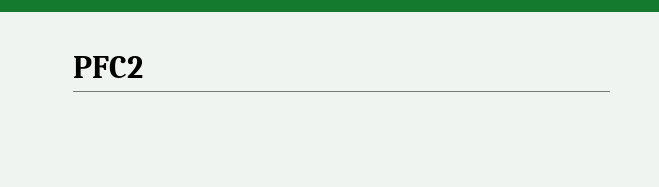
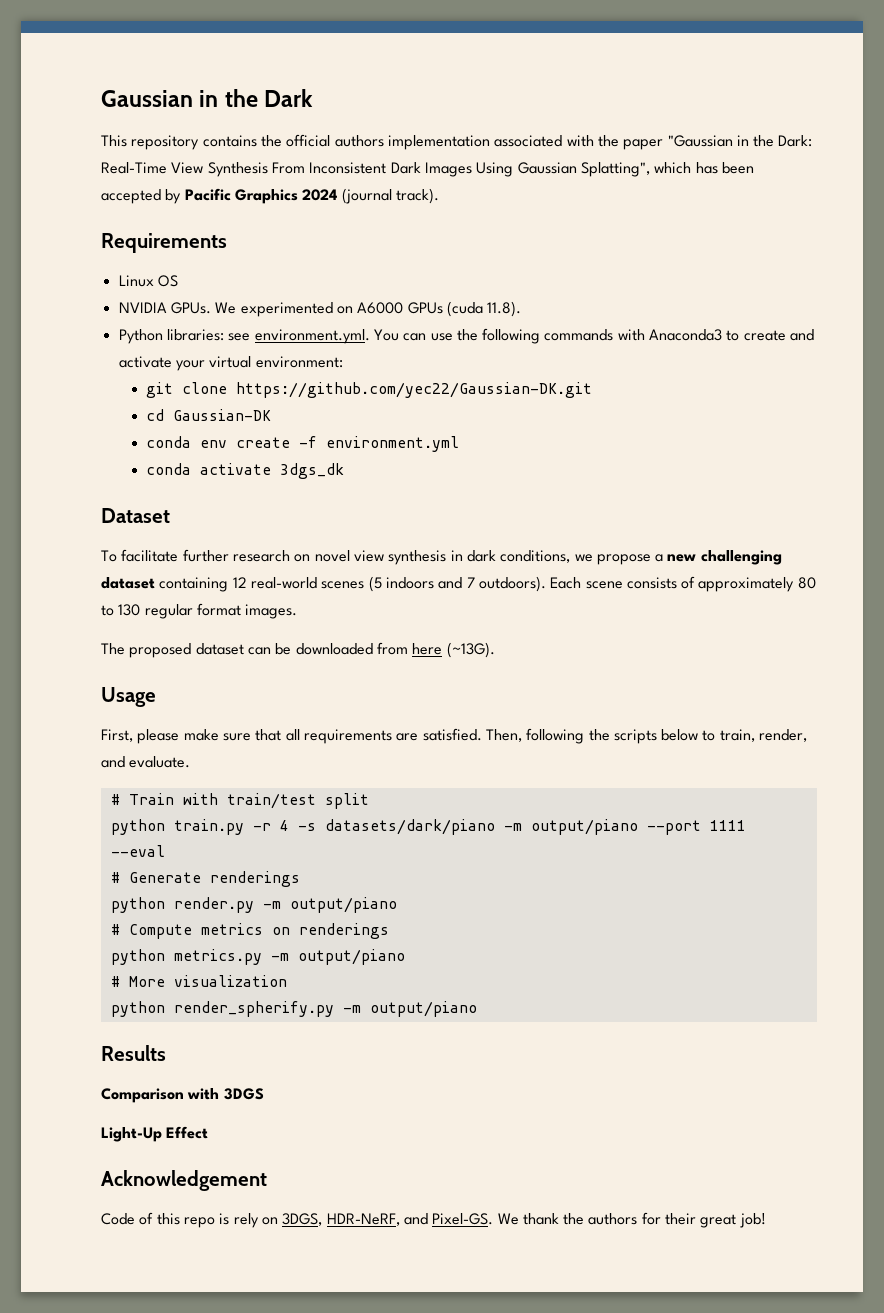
[73,56,143,78] PFC2 -> [101,89,314,107] [101,134,813,150] [101,162,754,177] [101,188,439,204] [101,233,227,253] [118,275,178,287] [118,301,522,317] [118,328,815,344] [118,356,343,371] [146,382,593,398] [146,409,272,421] [146,436,460,452] [146,463,345,479] [101,508,170,523] [101,549,782,565] [101,576,816,592] [101,603,298,619] [101,642,495,658] [101,687,156,707] [101,728,808,744] [101,756,191,768] [110,793,369,809] [110,819,746,835] [110,845,165,857] [110,871,300,887] [110,897,397,913] [110,923,389,939] [110,949,405,965] [110,975,287,987] [110,1001,477,1017] [101,1045,166,1061] [101,1088,264,1103] [101,1126,209,1142] [101,1170,267,1191] [101,1212,766,1228] Gaussian in the Dark // This repository contains the official authors implementation associated with the paper "Gaussian in the Dark: Real-Time View Synthesis From Inconsistent Dark Images Using Gaussian Splatting", which has been accepted by Pacific Graphics 2024 (journal track). // Requirements // Linux OS // NVIDIA GPUs. We experimented on A6000 GPUs (cuda 11.8). // Python libraries: see environment.yml. You can use the following commands with Anaconda3 to create and activate your virtual environment: // git clone https://github.com/yec22/Gaussian-DK.git // cd Gaussian-DK // conda env create -f environment.yml // conda activate 3dgs_dk // Dataset // To facilitate further research on novel view synthesis in dark conditions, we propose a new challenging dataset containing 12 real-world scenes (5 indoors and 7 outdoors). Each scene consists of approximately 80 to 130 regular format images. // The proposed dataset can be downloaded from here (~13G). // Usage // First, please make sure that all requirements are satisfied. Then, following the scripts below to train, render, and evaluate. // # Train with train/test split // python train.py -r 4 -s datasets/dark/piano -m output/piano --port 1111 --eval // # Generate renderings // python render.py -m output/piano // # Compute metrics on renderings // python metrics.py -m output/piano // # More visualization // python render_spherify.py -m output/piano // Results // Comparison with 3DGS // Light-Up Effect // Acknowledgement // Code of this repo is rely on 3DGS, HDR-NeRF, and Pixel-GS. We thank the authors for their great job!

